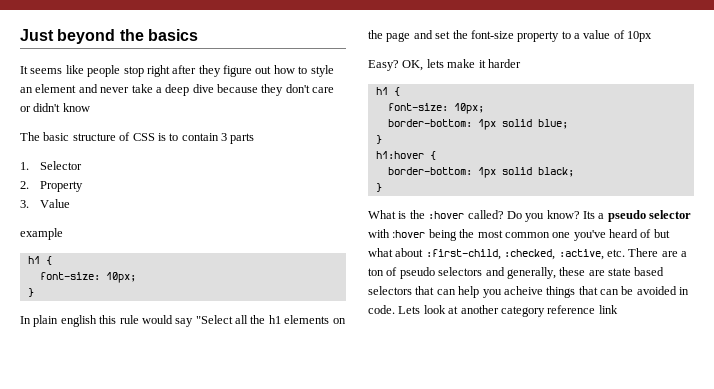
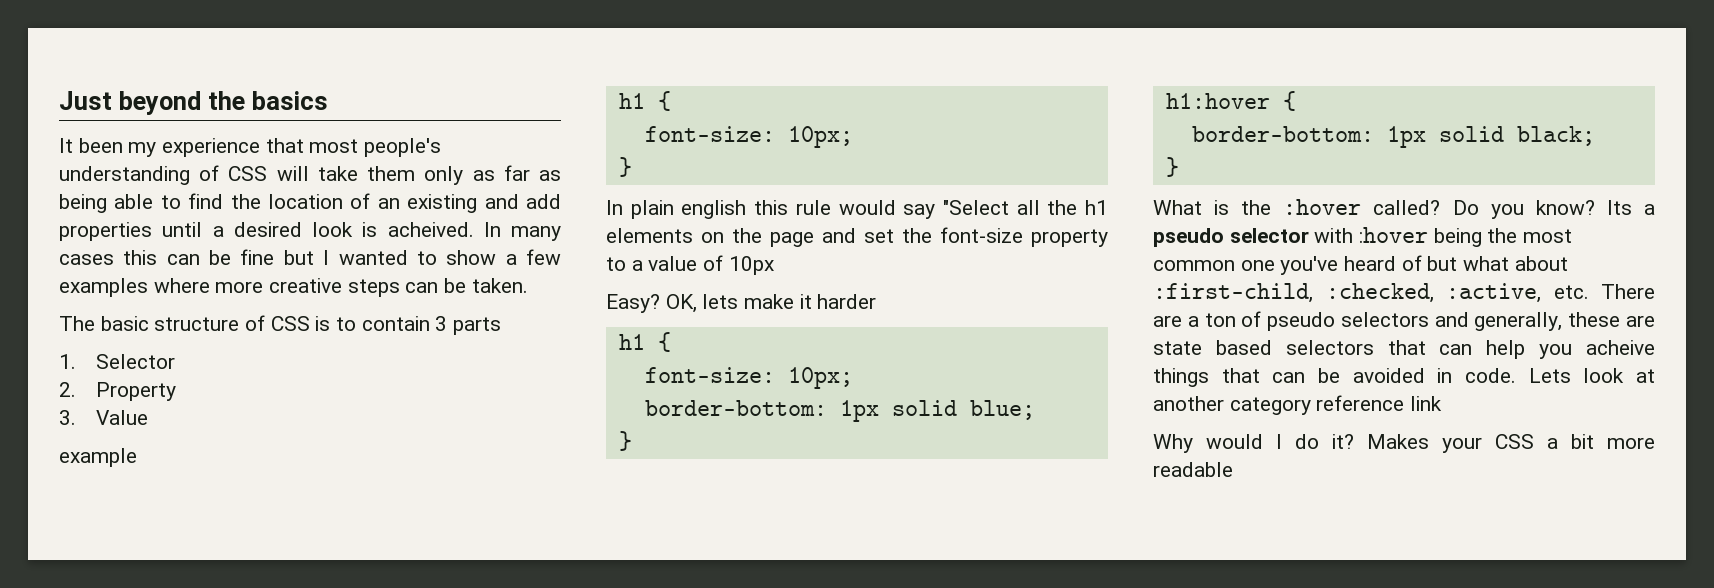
[30,65,334,77] [20,84,335,96] [20,103,90,112] seems like people stop right after they figure out how to style an element and never take a deep dive because they don't care or didn't know -> [78,138,442,157] [59,165,561,185] [59,193,561,213] [59,222,561,241] [59,249,561,265] [59,278,528,297] been my experience that most people's understanding of CSS will take them only as far as being able to find the location of an existing and add properties until a desired look is acheived. In many cases this can be fine but I wanted to show a few examples where more creative steps can be taken.
(618, 309) none -> [1153,434,1655,453] [1153,462,1233,477] // Why would I do it? Makes your CSS a bit more readable

